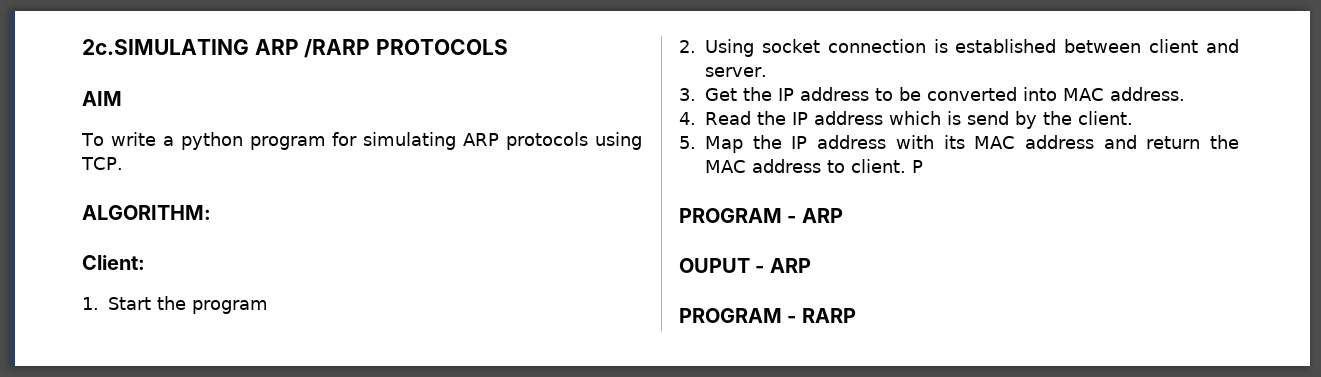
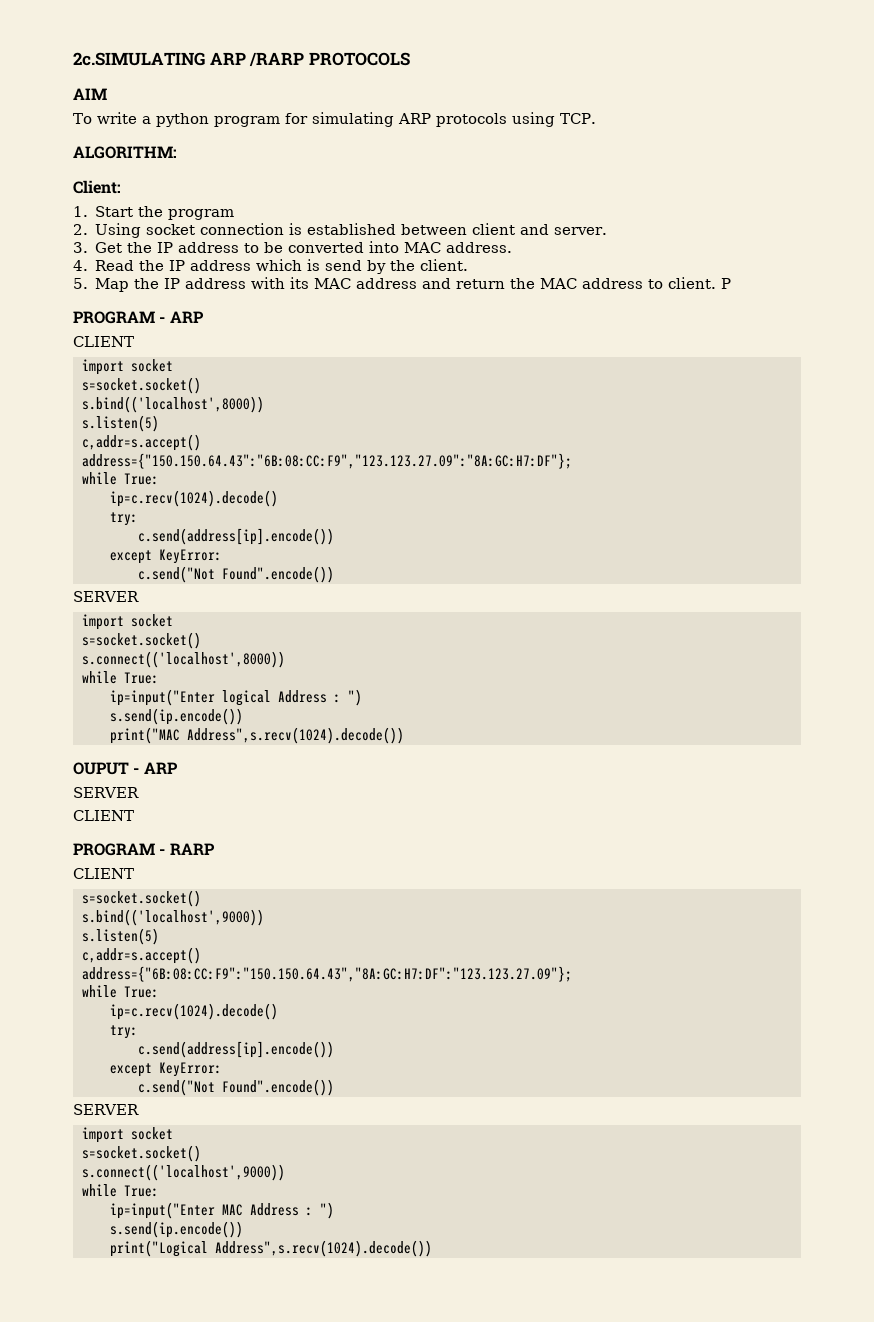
(843, 215) none -> [73,336,134,347] [81,359,173,375] [81,377,201,394] [81,396,264,413] [81,415,159,432] [81,434,201,451] [81,453,572,469] [81,472,159,485] [109,490,278,507] [109,512,138,526] [137,528,334,545] [109,549,222,564] [137,566,334,583] [73,591,139,602] [81,614,173,630] [81,632,201,649] [81,651,285,668] [81,671,159,684] [109,689,362,706] [109,708,243,725] [109,727,404,744] // CLIENT // import socket // s=socket.socket() // s.bind(('localhost',8000)) // s.listen(5) // c,addr=s.accept() // address={"150.150.64.43":"6B:08:CC:F9","123.123.27.09":"8A:GC:H7:DF"}; // while True: // ip=c.recv(1024).decode() // try: // c.send(address[ip].encode()) // except KeyError: // c.send("Not Found".encode()) // SERVER // import socket // s=socket.socket() // s.connect(('localhost',8000)) // while True: // ip=input("Enter logical Address : ") // s.send(ip.encode()) // print("MAC Address",s.recv(1024).decode())
(811, 265) none -> [73,787,139,798] [73,810,134,821] // SERVER // CLIENT
(856, 315) none -> [73,868,134,879] [81,890,201,907] [81,909,264,926] [81,928,159,945] [81,947,201,964] [81,966,572,982] [81,985,159,998] [109,1003,278,1020] [109,1025,138,1039] [137,1041,334,1058] [109,1062,222,1077] [137,1079,334,1096] [73,1104,139,1115] [81,1127,173,1143] [81,1145,201,1162] [81,1164,285,1181] [81,1184,159,1197] [109,1202,334,1219] [109,1221,243,1238] [109,1240,432,1257] // CLIENT // s=socket.socket() // s.bind(('localhost',9000)) // s.listen(5) // c,addr=s.accept() // address={"6B:08:CC:F9":"150.150.64.43","8A:GC:H7:DF":"123.123.27.09"}; // while True: // ip=c.recv(1024).decode() // try: // c.send(address[ip].encode()) // except KeyError: // c.send("Not Found".encode()) // SERVER // import socket // s=socket.socket() // s.connect(('localhost',9000)) // while True: // ip=input("Enter MAC Address : ") // s.send(ip.encode()) // print("Logical Address",s.recv(1024).decode())

